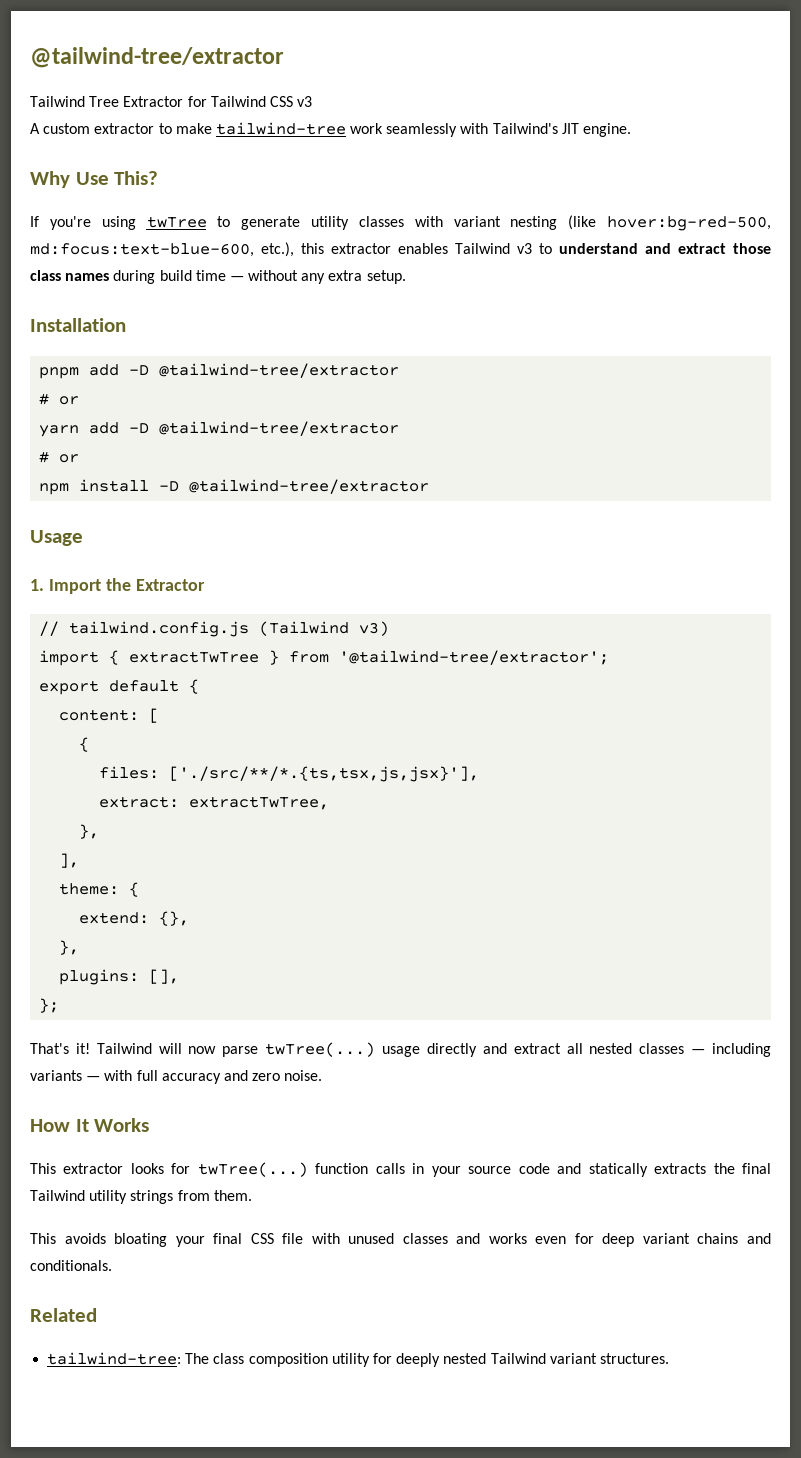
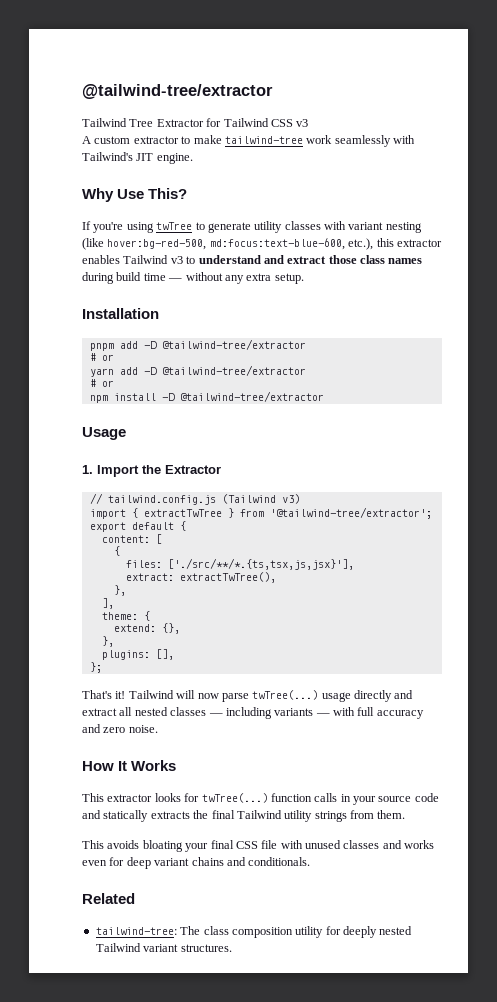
[189,796,330,810] extractTwTree, -> [179,572,276,583] extractTwTree(),

